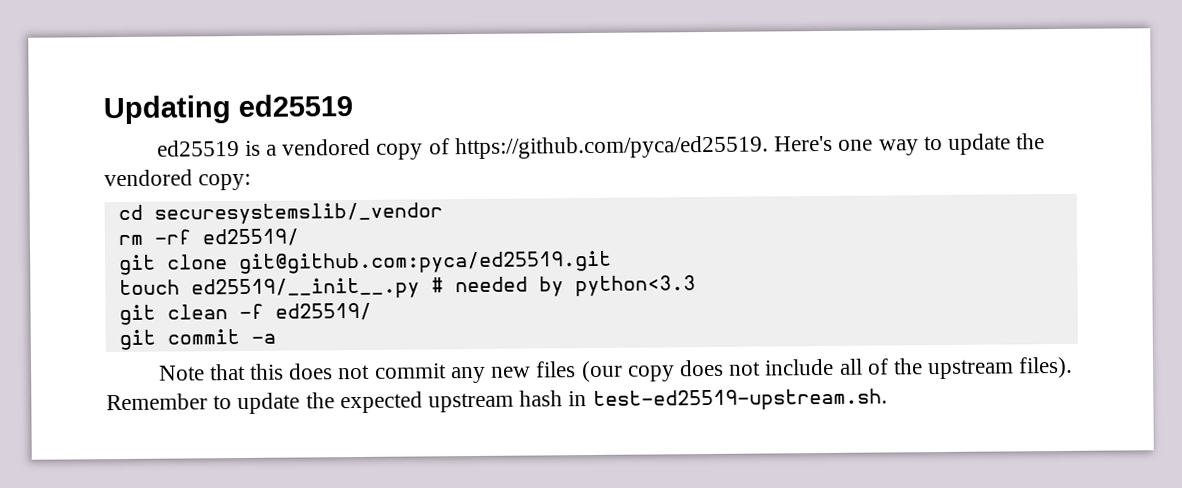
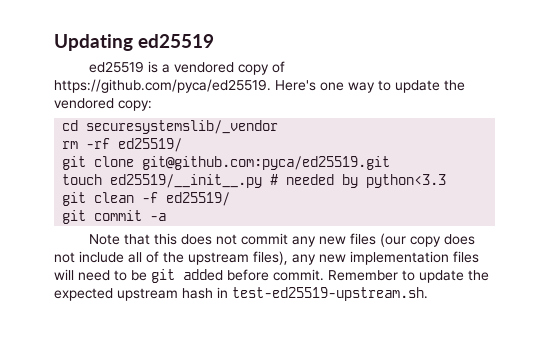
[1018,356,1074,379] files). -> [253,251,479,265] [54,269,324,283] files), any new implementation files will need to be git added before commit.

